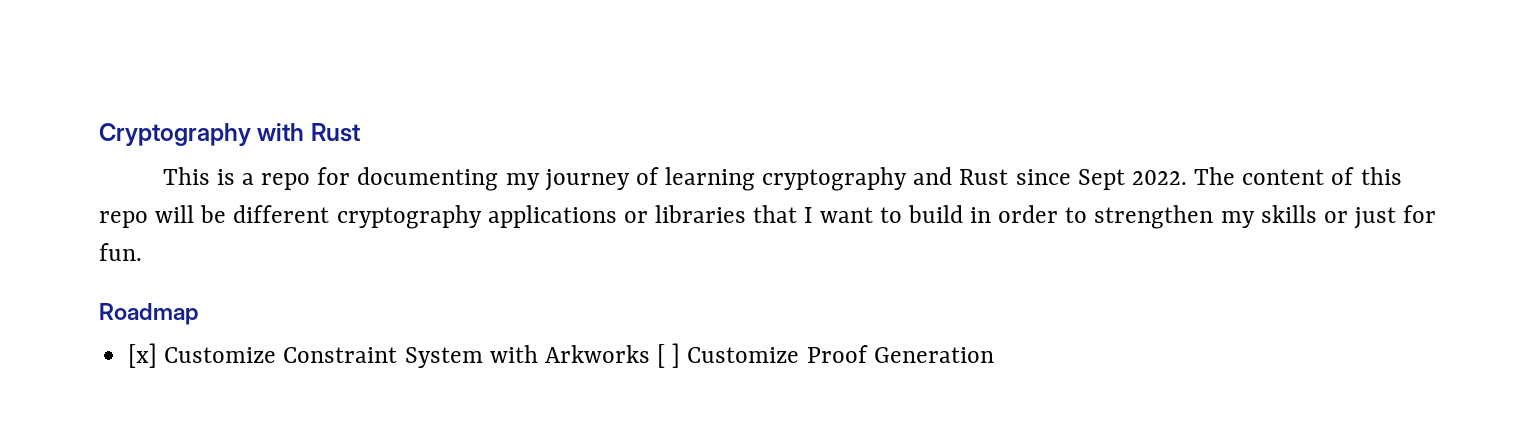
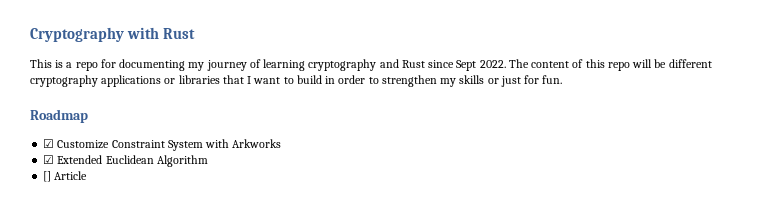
[128,343,158,368] [x] -> [43,139,55,148] ☑
[657,343,994,368] [ ] Customize Proof Generation -> [43,155,208,167] [43,171,88,182] // ☑ Extended Euclidean Algorithm // [] Article

